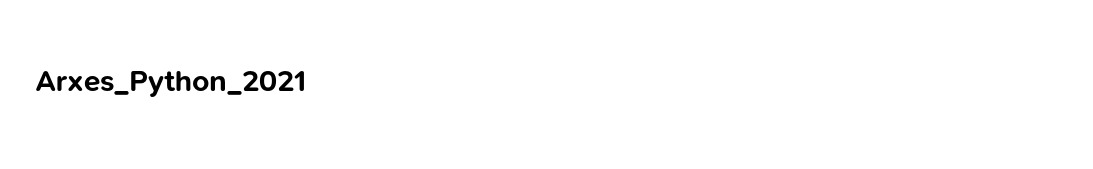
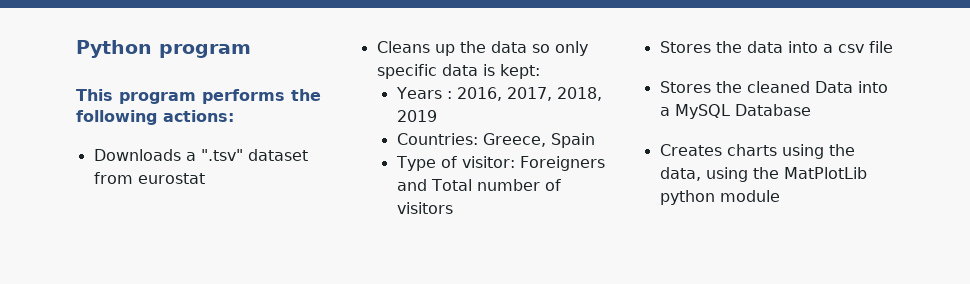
[35,71,306,97] Arxes_Python_2021 -> [76,40,251,58] [76,89,321,104] [76,110,234,125] [93,149,308,161] [93,172,205,184] [376,41,588,56] [376,64,540,79] [395,87,602,101] [396,110,437,122] [396,133,595,148] [395,156,605,171] [396,179,561,191] [396,202,453,214] [659,41,893,53] [659,81,888,93] [659,104,811,119] [659,144,855,159] [659,167,867,182] [659,190,780,205] Python program // This program performs the following actions: // Downloads a ".tsv" dataset from eurostat // Cleans up the data so only specific data is kept: // Years : 2016, 2017, 2018, 2019 // Countries: Greece, Spain // Type of visitor: Foreigners and Total number of visitors // Stores the data into a csv file // Stores the cleaned Data into a MySQL Database // Creates charts using the data, using the MatPlotLib python module

